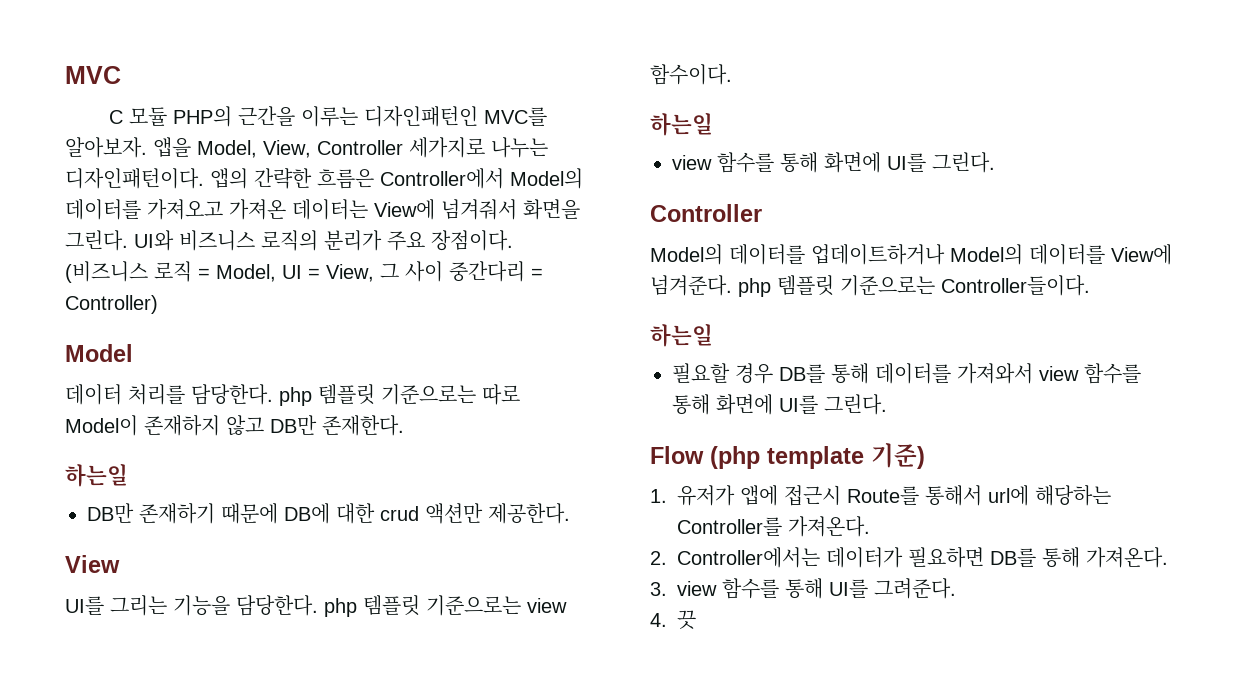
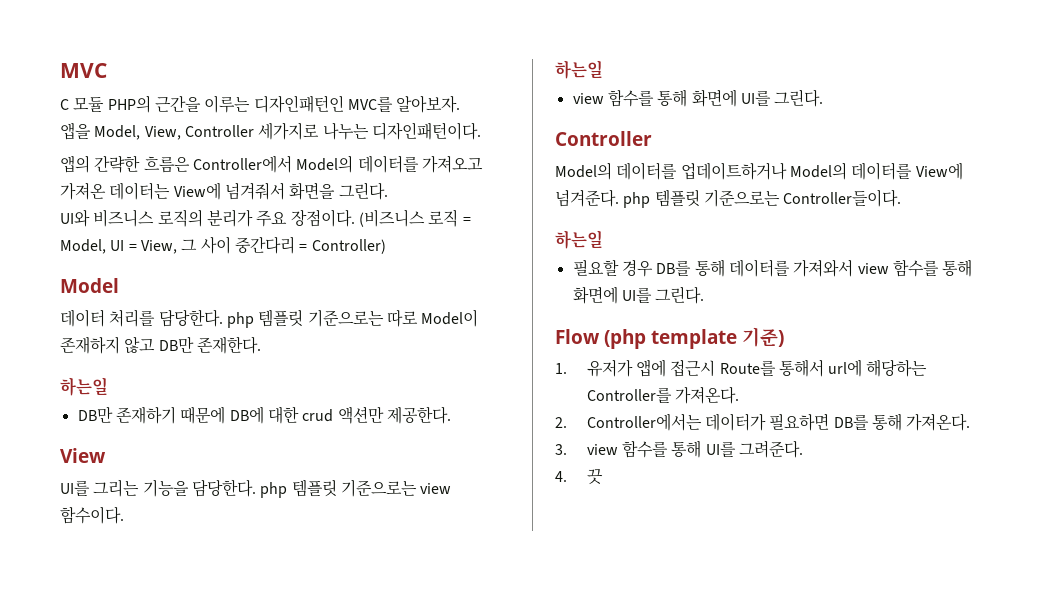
(147, 147) none -> (461, 104) //
(204, 178) none -> (481, 131) //
(128, 240) none -> (388, 191) //

